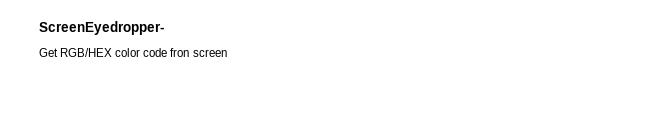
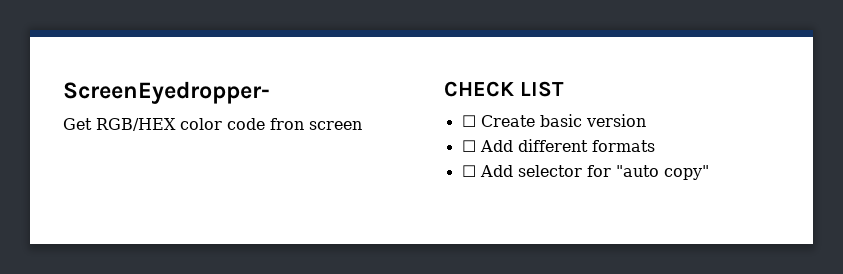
(227, 53) none -> [444,81,564,97] [461,114,646,127] [461,139,655,152] [461,165,709,180] // CHECK LIST // ☐ Create basic version // ☐ Add different formats // ☐ Add selector for "auto copy"

